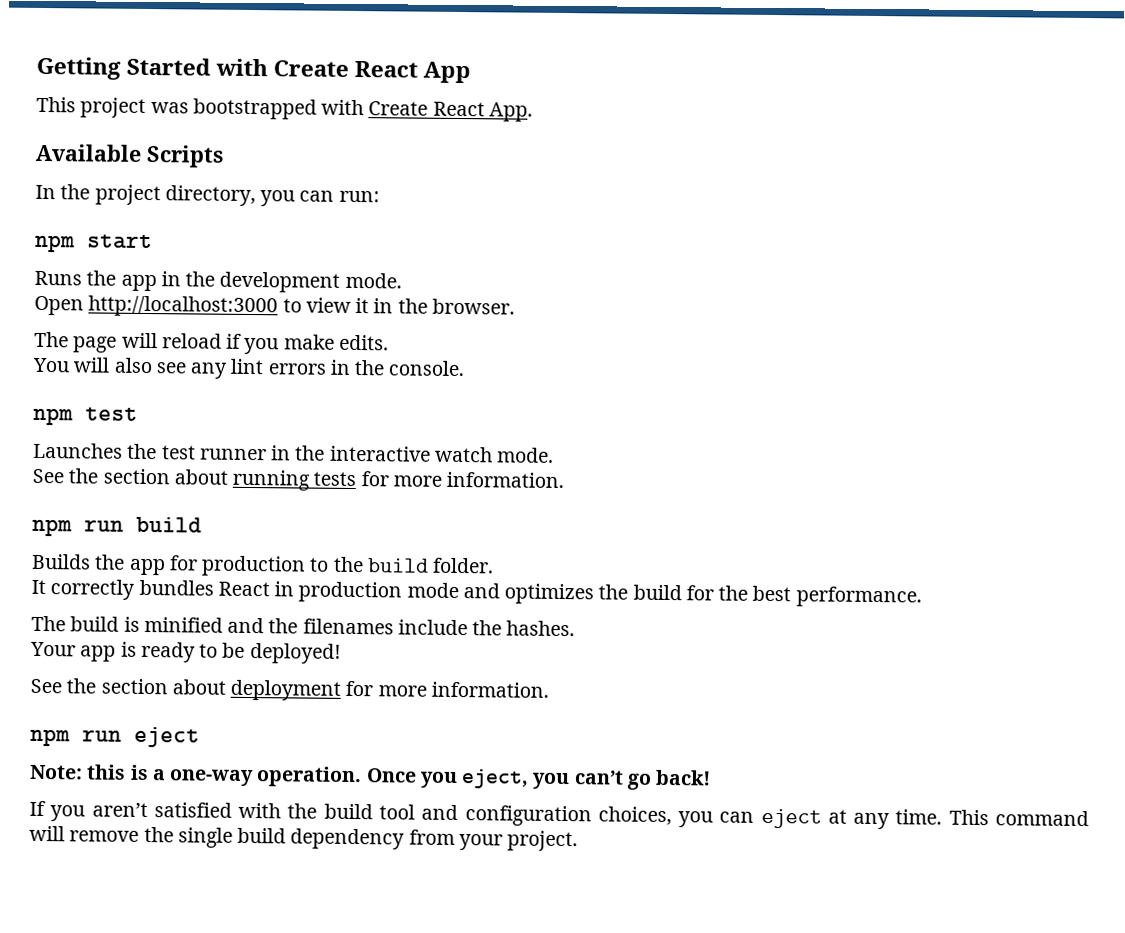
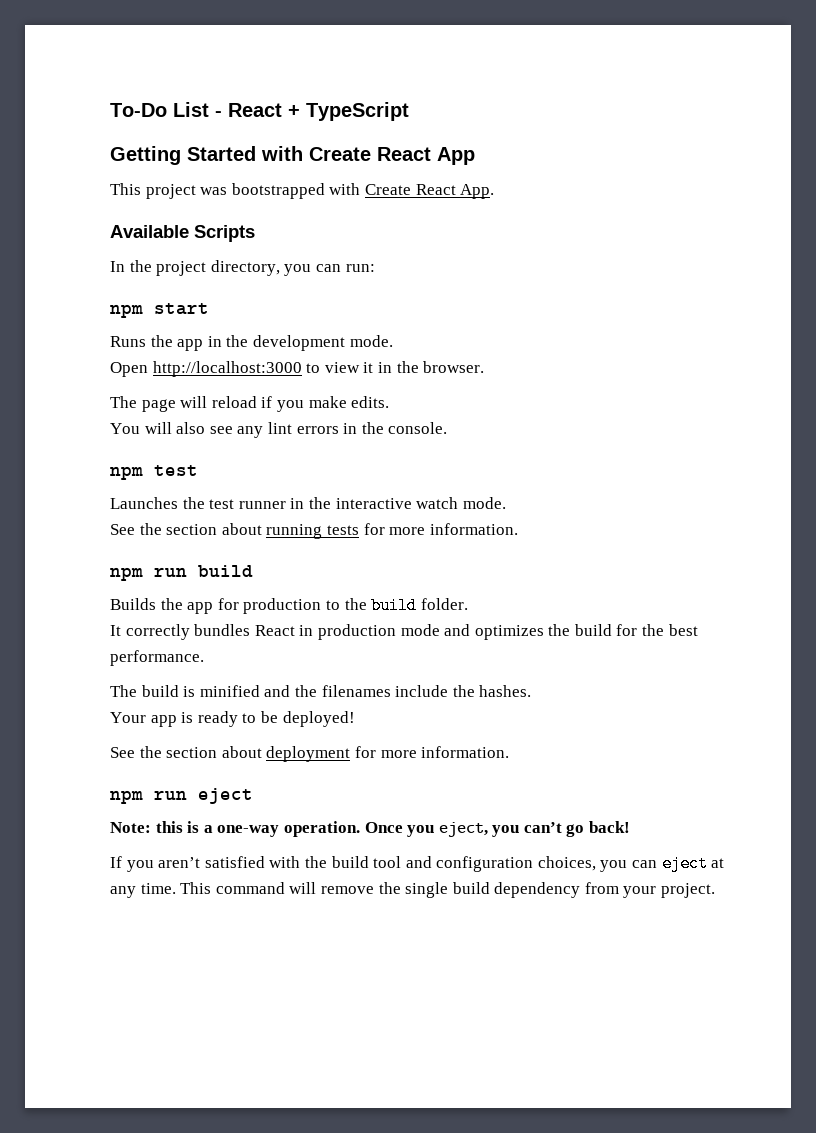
(36, 68) none -> [110,102,409,121] To-Do List - React + TypeScript //

